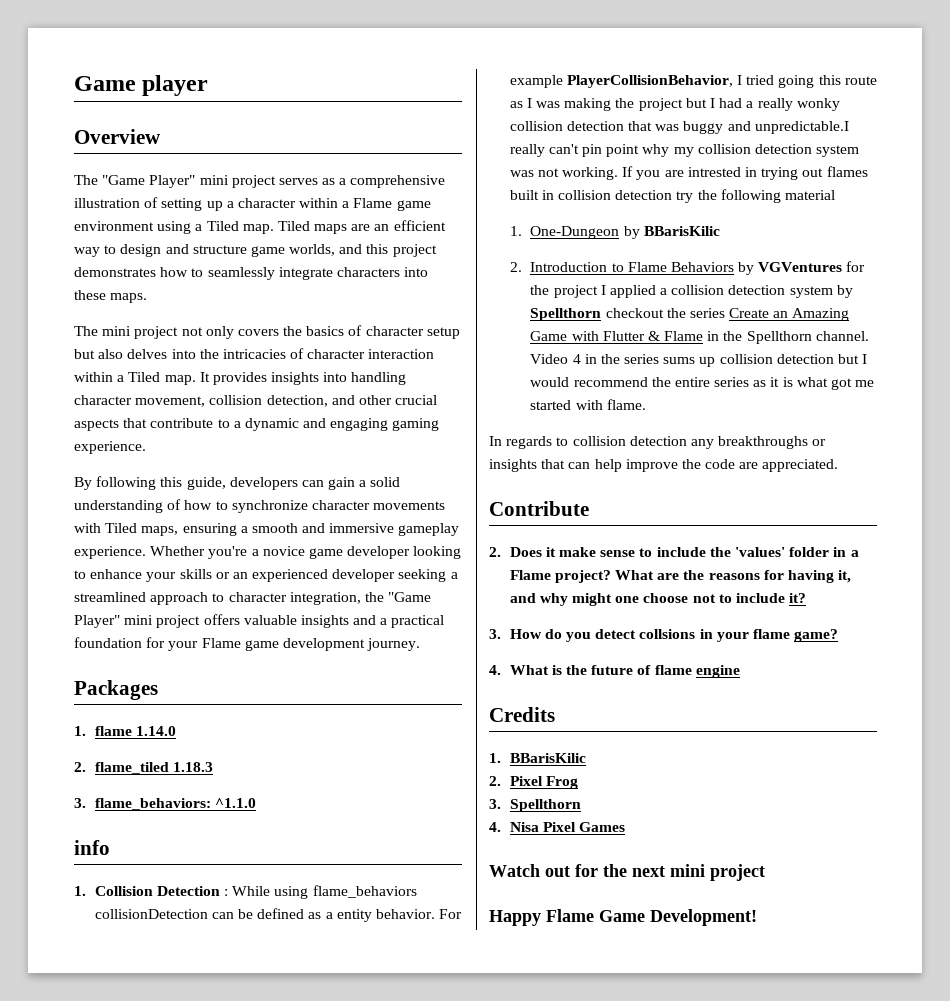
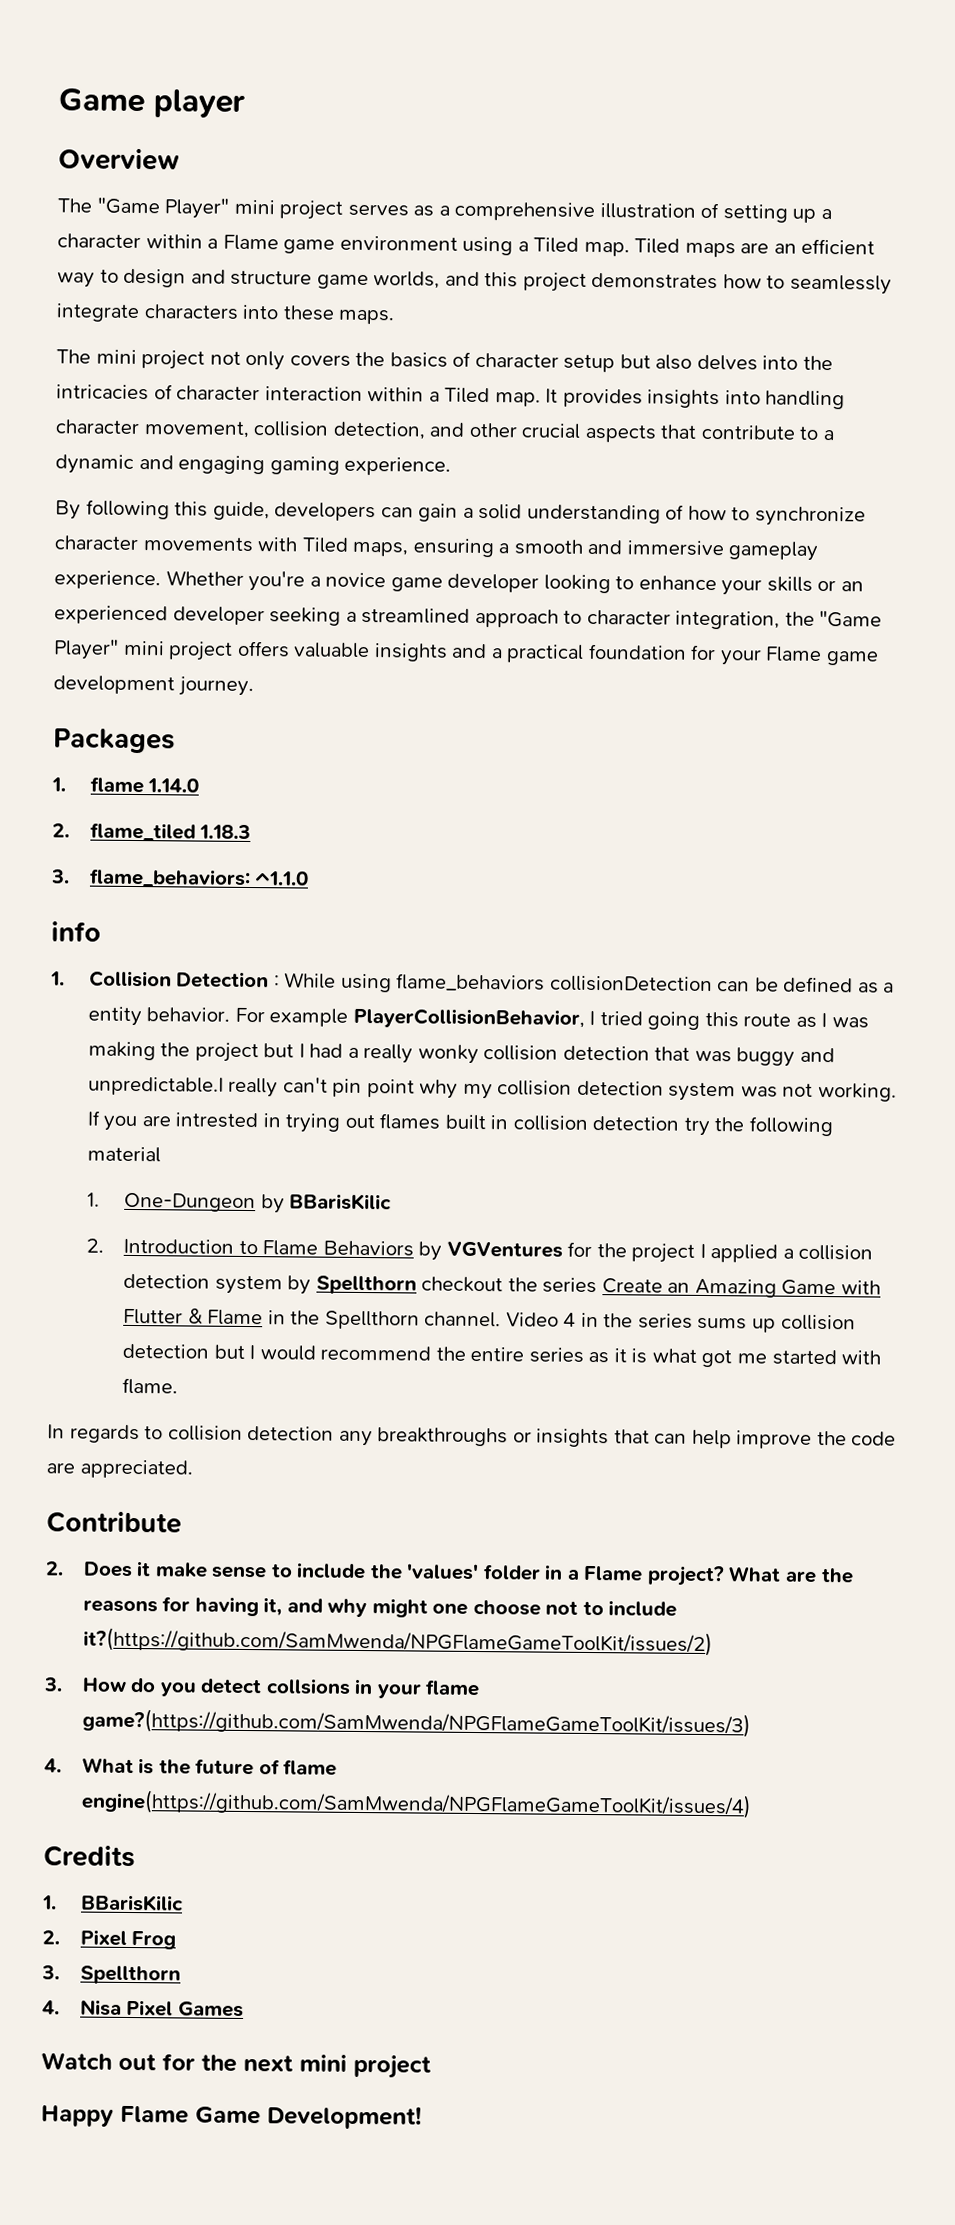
[789,593,807,603] it? -> [82,1627,713,1657] it?(https://github.com/SamMwenda/NPGFlameGameToolKit/issues/2)
[794,629,839,642] game? -> [81,1708,751,1738] game?(https://github.com/SamMwenda/NPGFlameGameToolKit/issues/3)
[695,665,740,678] engine -> [80,1789,752,1819] engine(https://github.com/SamMwenda/NPGFlameGameToolKit/issues/4)

